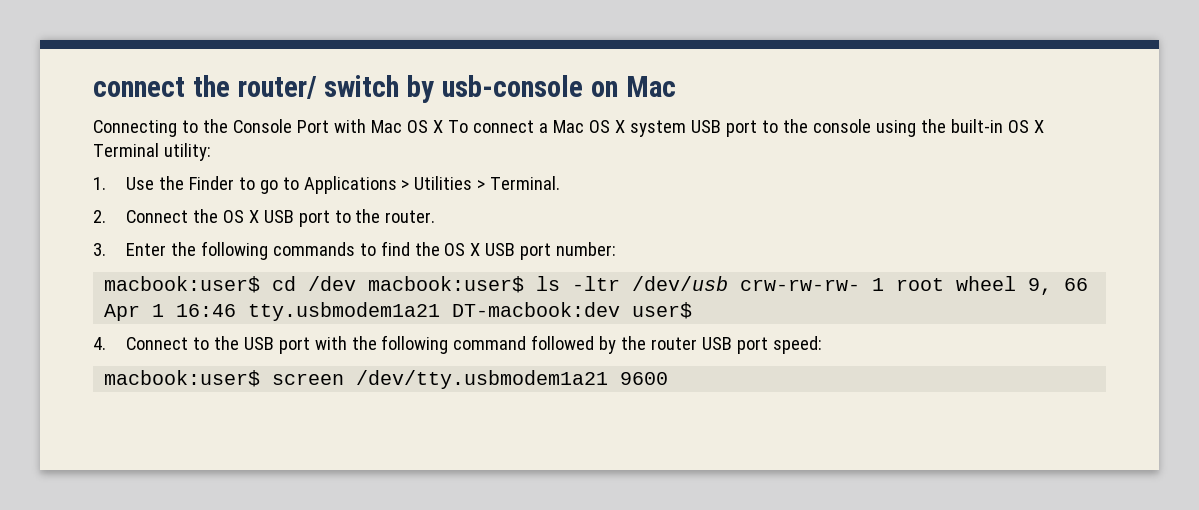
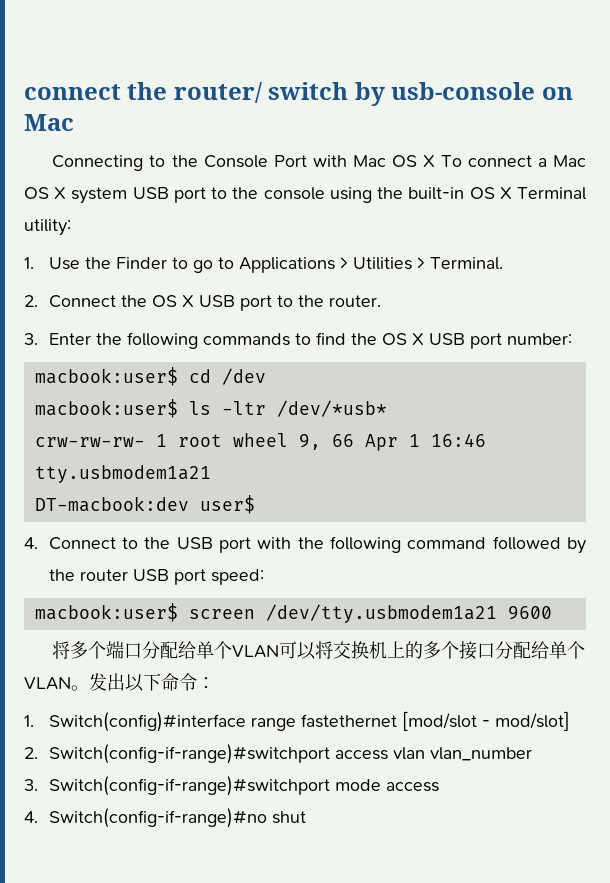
(357, 283) none -> (266, 376) //
[632,276,729,291] /dev/usb -> [276,400,387,417] /dev/*usb* //
(441, 311) none -> (211, 474) //
(669, 378) none -> [52,641,586,660] [24,673,215,692] [24,711,570,732] [24,744,532,764] [24,776,439,796] [24,808,306,828] // 将多个端口分配给单个VLAN可以将交换机上的多个接口分配给单个VLAN。发出以下命令： // 1. Switch(config)#interface range fastethernet [mod/slot - mod/slot] // 2. Switch(config-if-range)#switchport access vlan vlan_number // 3. Switch(config-if-range)#switchport mode access // 4. Switch(config-if-range)#no shut

